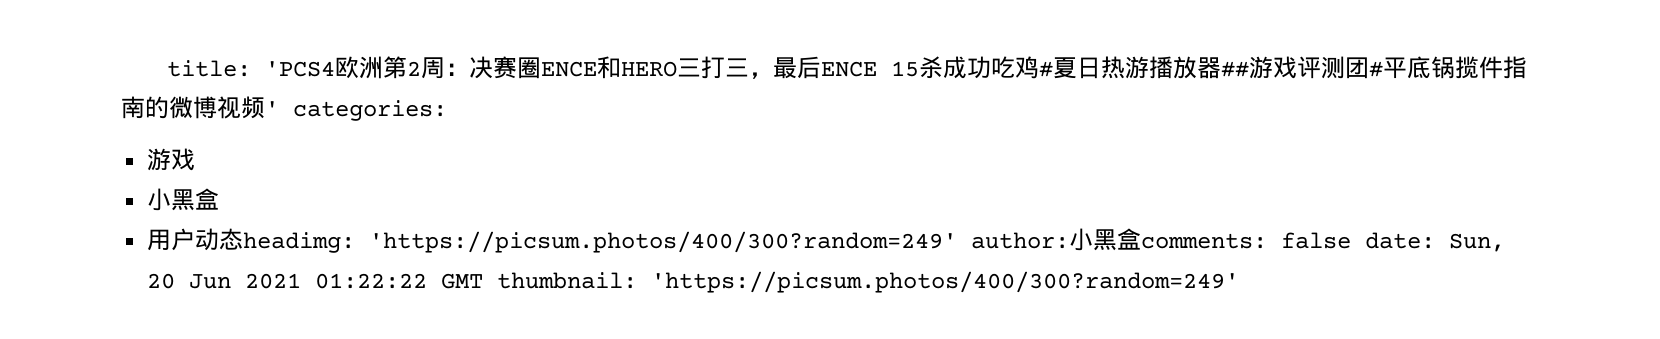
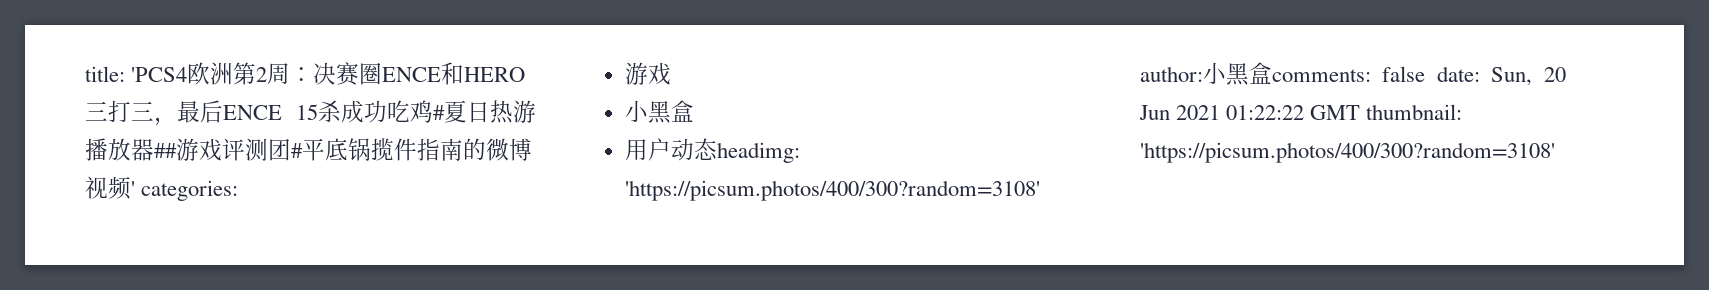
[369,231,958,253] 'https://picsum.photos/400/300?random=249' -> [624,180,1040,201] 'https://picsum.photos/400/300?random=3108'
[651,271,1240,293] 'https://picsum.photos/400/300?random=249' -> [1139,142,1555,163] 'https://picsum.photos/400/300?random=3108'

